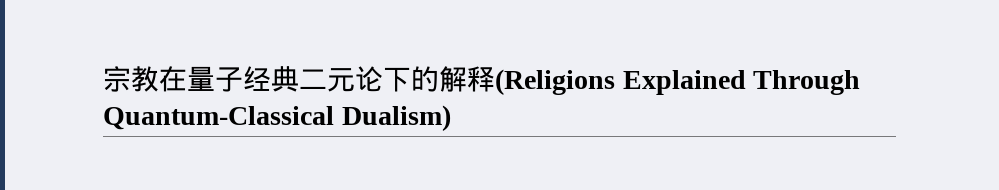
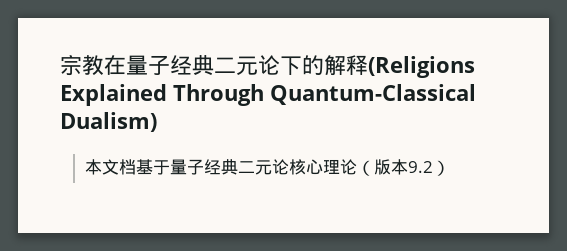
(451, 118) none -> [84,159,450,176] // 本文档基于量子经典二元论核心理论（版本9.2）

